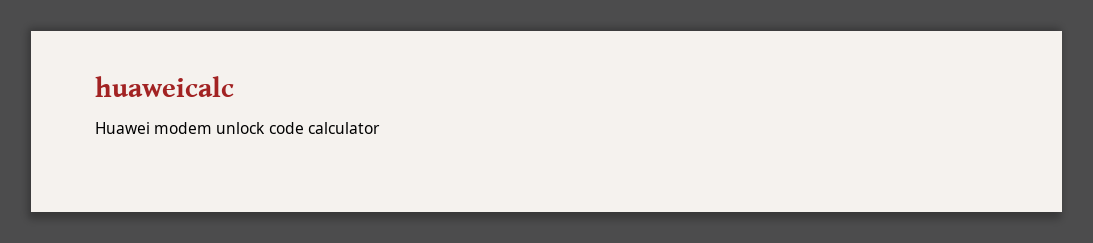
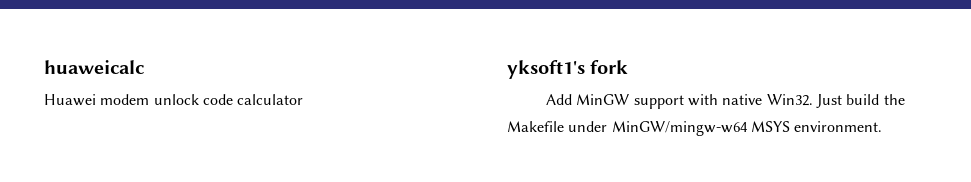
(380, 128) none -> [507,60,629,79] [545,94,905,109] [507,121,883,136] // yksoft1's fork // Add MinGW support with native Win32. Just build the Makefile under MinGW/mingw-w64 MSYS environment.

